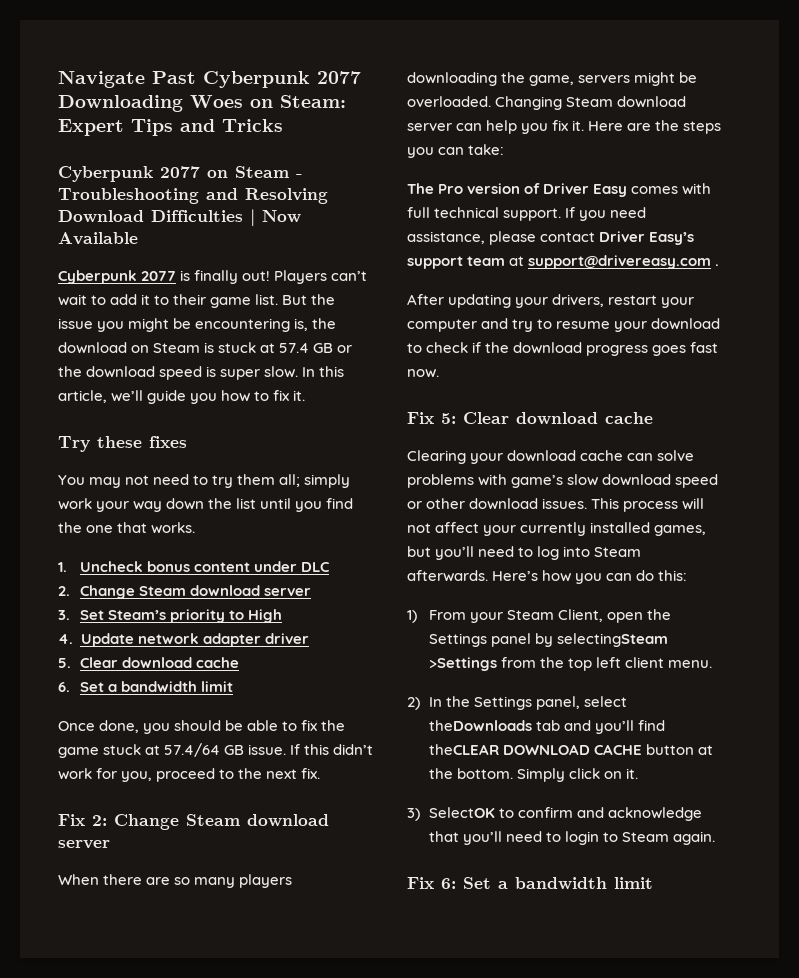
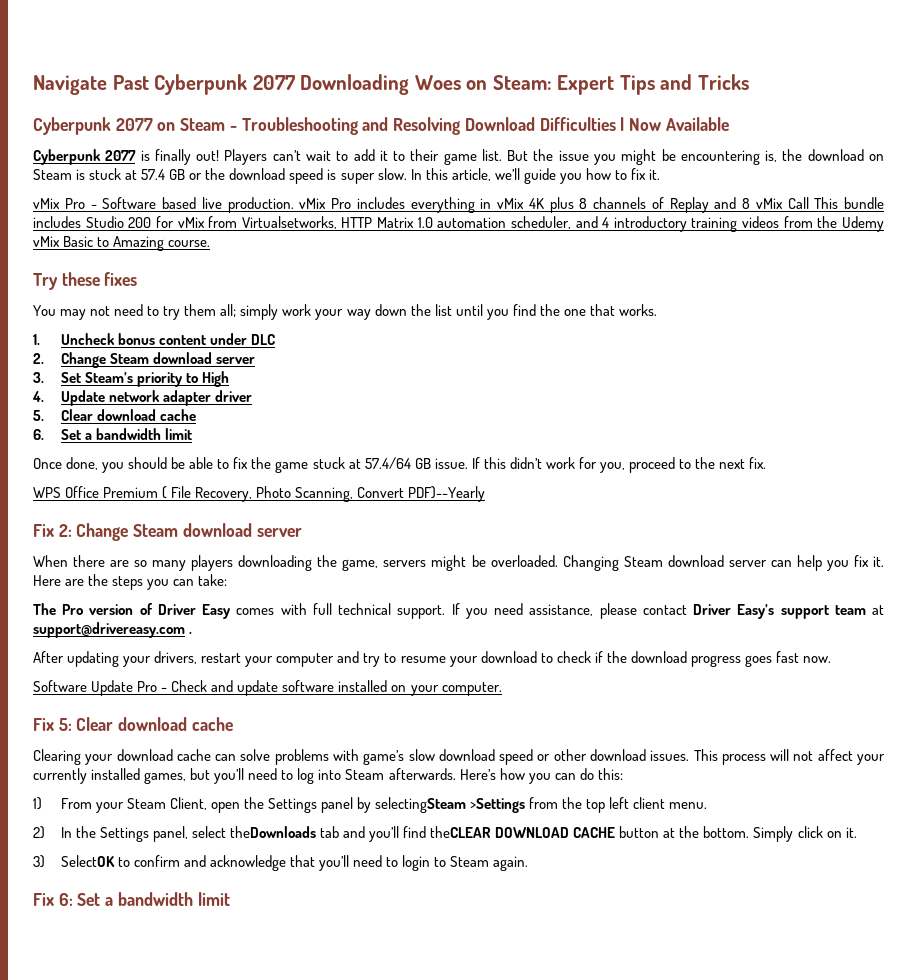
(306, 395) none -> [33,197,884,213] [33,216,885,232] [33,236,211,251] // vMix Pro - Software based live production. vMix Pro includes everything in vMix 4K plus 8 channels of Replay and 8 vMix Call This bundle includes Studio 200 for vMix from Virtualsetworks, HTTP Matrix 1.0 automation scheduler, and 4 introductory training videos from the Udemy vMix Basic to Amazing course.
(321, 773) none -> [33,486,486,502] // WPS Office Premium ( File Recovery, Photo Scanning, Convert PDF)--Yearly
(439, 373) none -> [33,680,502,696] // Software Update Pro - Check and update software installed on your computer.

